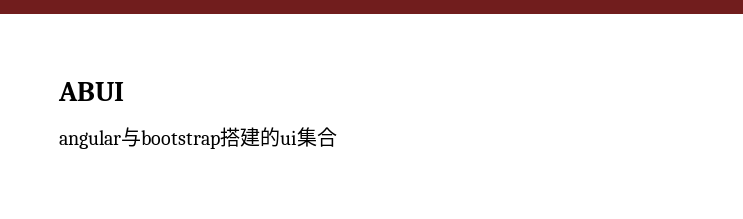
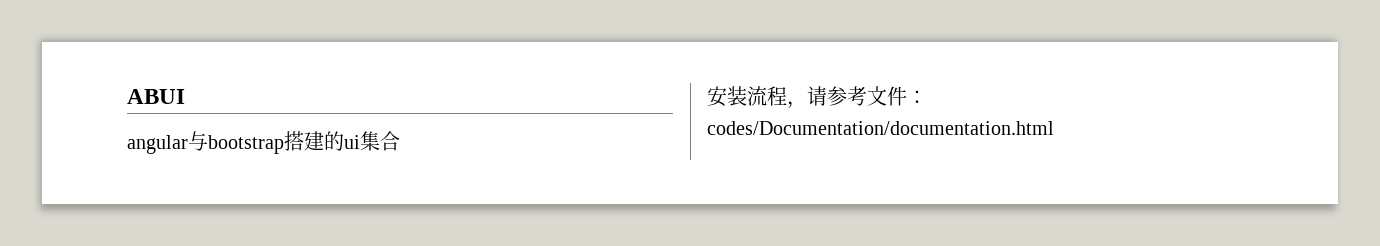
(337, 137) none -> [707,86,927,109] [707,121,1054,135] // 安装流程，请参考文件：codes/Documentation/documentation.html

